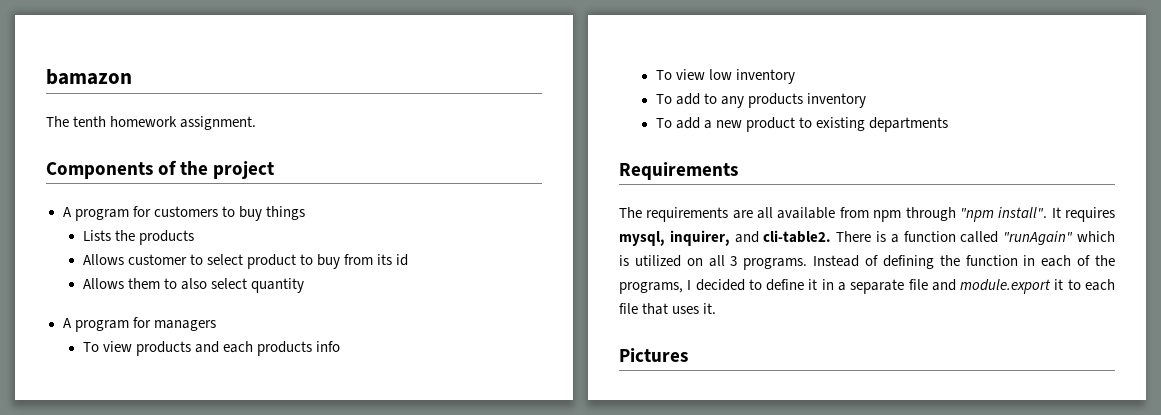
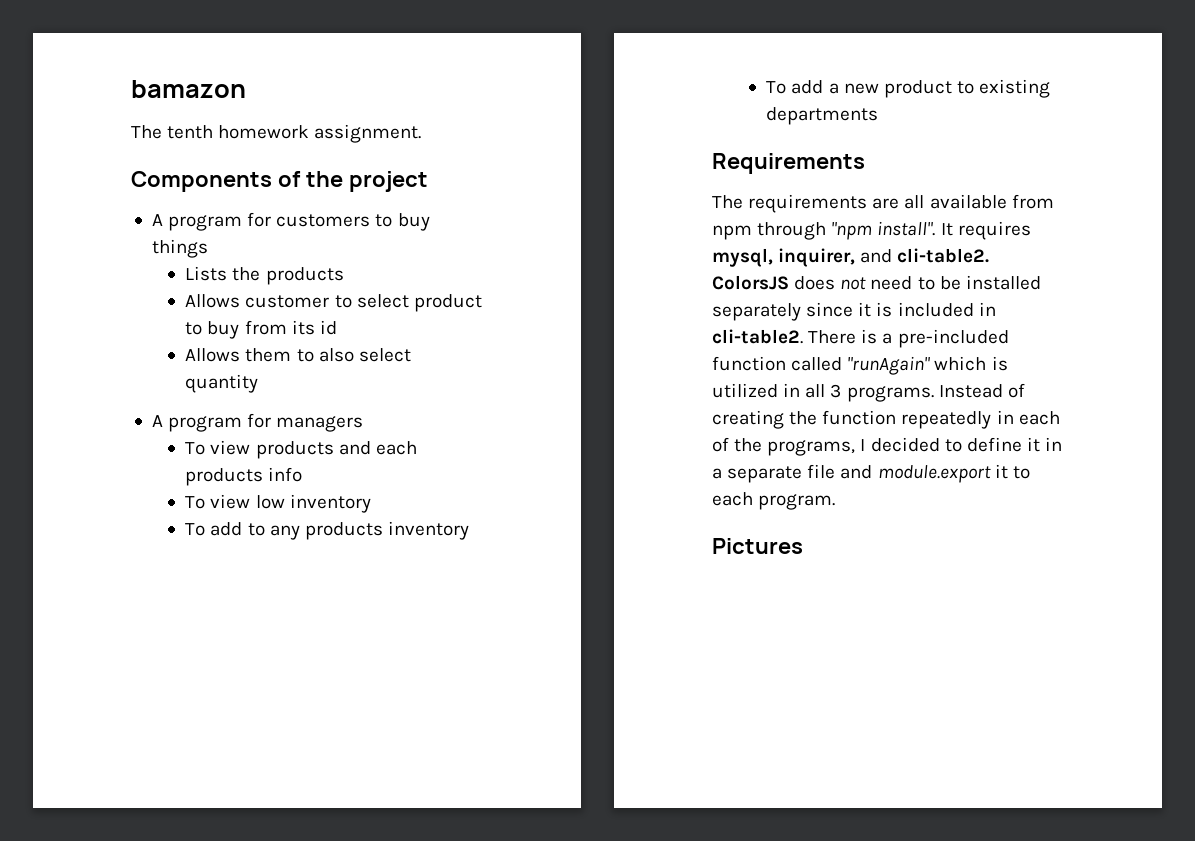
(832, 236) none -> [712,275,1041,290] [712,302,996,321] [712,329,803,344] ColorsJS does not need to be installed separately since it is included in cli-table2.
(899, 238) none -> [897,329,1009,348] pre-included
[686,258,703,266] on -> [783,383,801,397] in
[882,255,934,269] defining -> [712,410,784,429] creating
(1018, 260) none -> [901,411,992,429] repeatedly
[619,303,717,315] file that uses it. -> [758,494,836,510] program.

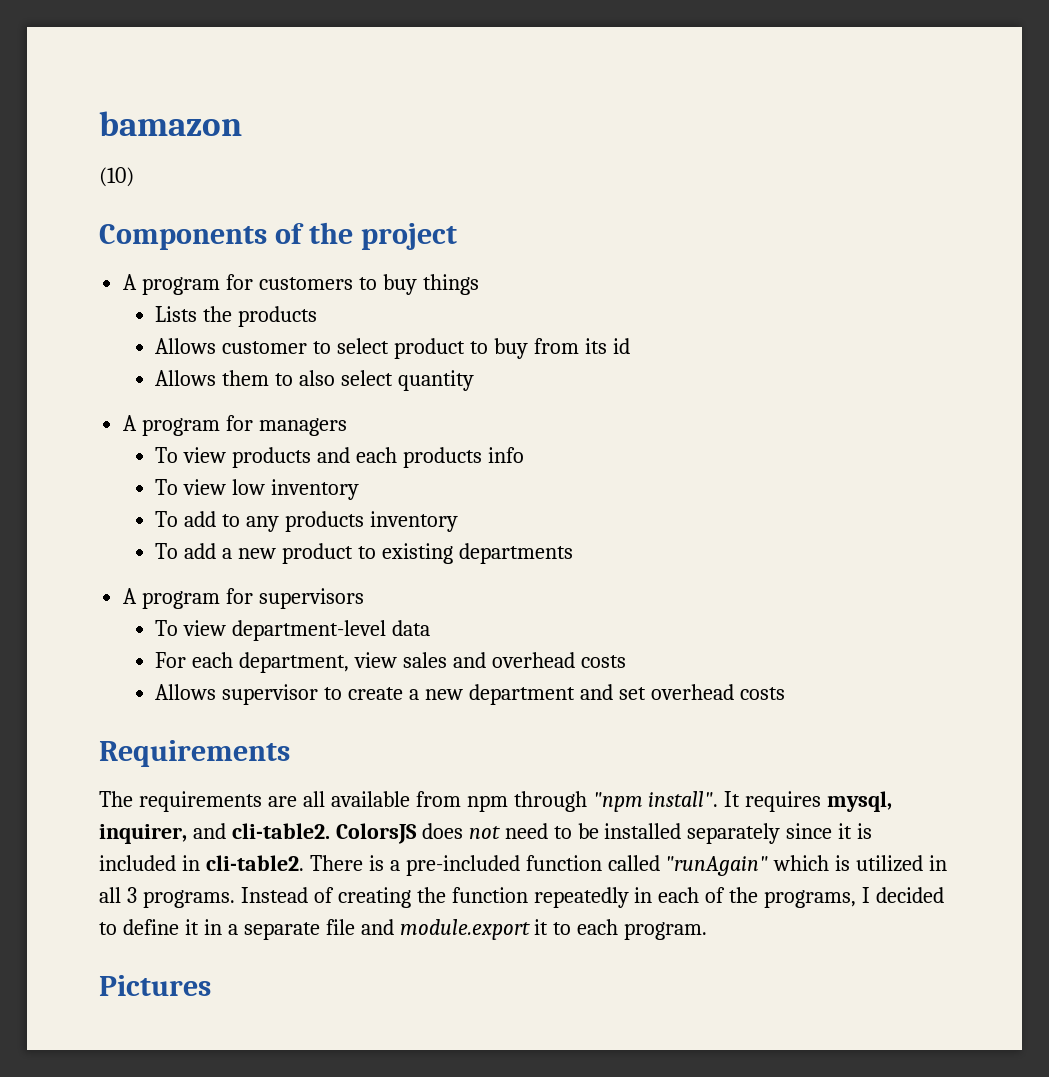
[131,124,422,143] The tenth homework assignment. -> [99,167,134,187] (10)
(879, 116) none -> [123,588,365,609] [155,620,431,641] [155,652,626,673] [155,684,785,705] // A program for supervisors // To view department-level data // For each department, view sales and overhead costs // Allows supervisor to create a new department and set overhead costs

